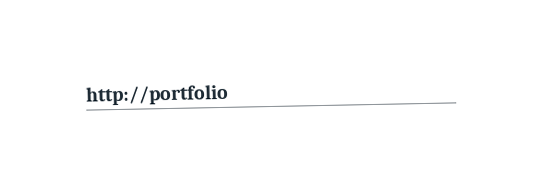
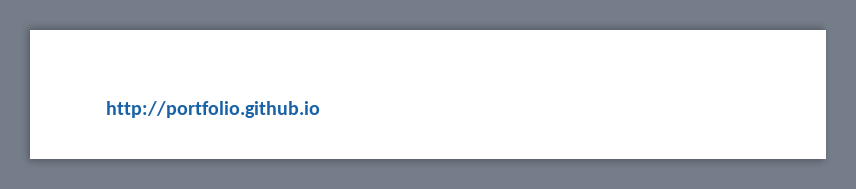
[85,83,229,106] http://portfolio -> [106,101,320,118] http://portfolio.github.io

